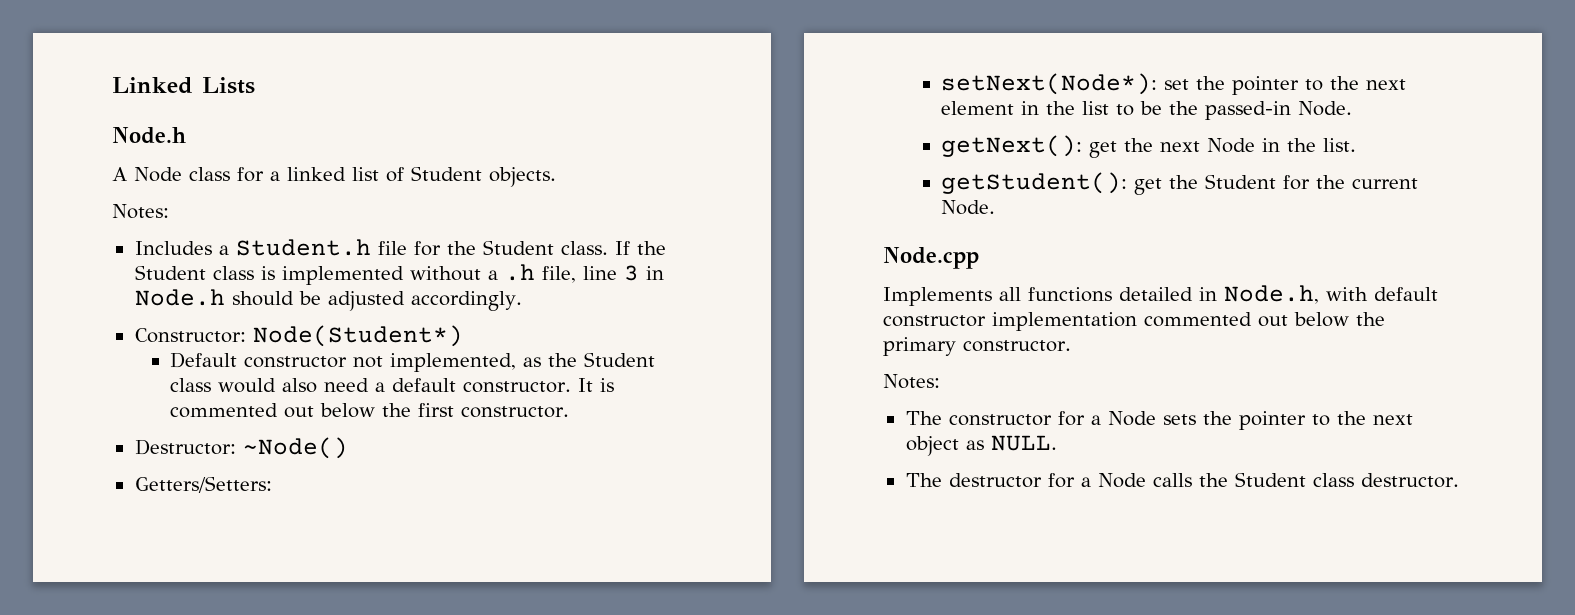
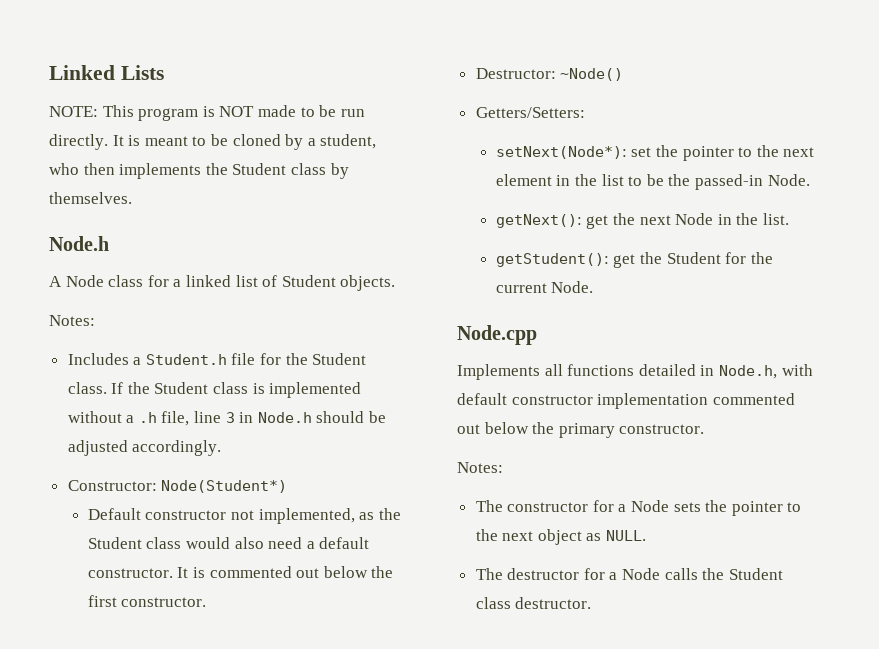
(255, 85) none -> [49,105,365,121] [49,134,377,150] [49,163,349,179] [49,192,132,204] // NOTE: This program is NOT made to be run directly. It is meant to be cloned by a student, who then implements the Student class by themselves.

